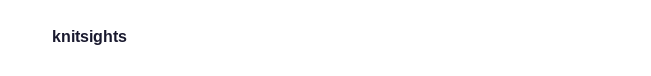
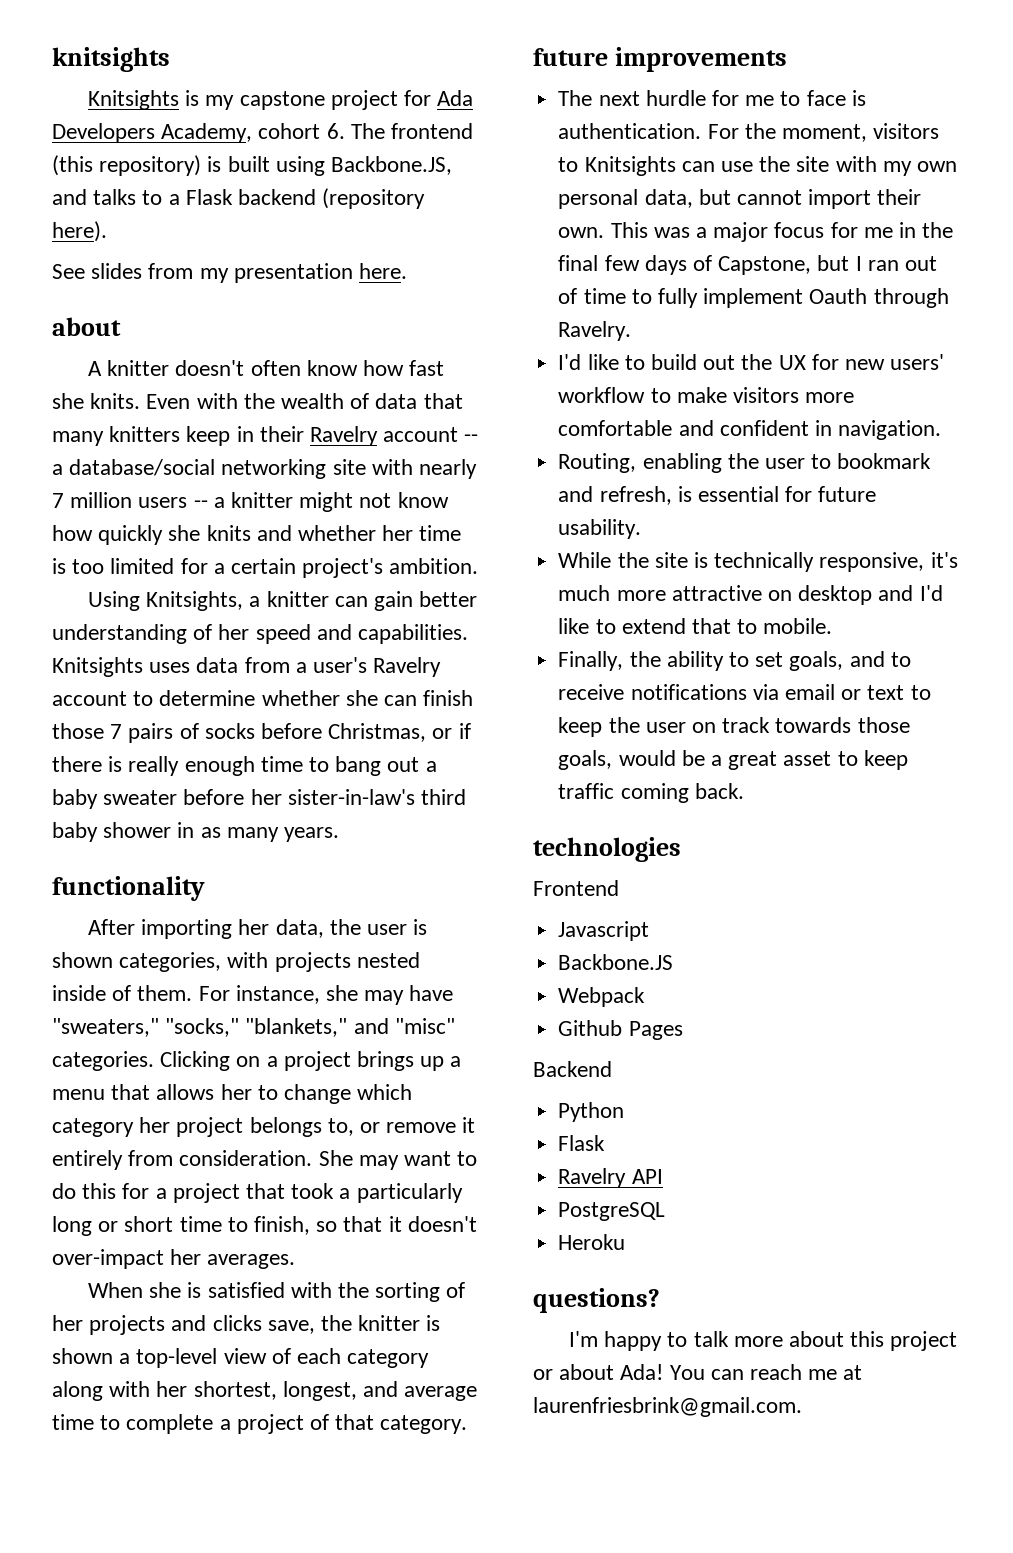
(127, 37) none -> [87,90,474,110] [52,123,474,143] [52,155,453,176] [52,188,426,209] [52,221,107,242] [52,263,408,283] [52,317,121,336] [87,360,445,376] [52,393,463,409] [52,426,479,446] [52,459,478,479] [52,492,449,512] [52,525,462,545] [52,558,479,578] [87,591,478,611] [52,624,469,644] [52,657,442,677] [52,690,474,706] [52,723,471,743] [52,756,437,776] [52,789,467,809] [52,822,340,842] [52,876,205,901] [87,919,428,939] [52,952,420,972] [52,985,454,1005] [52,1018,455,1037] [52,1051,462,1071] [52,1084,413,1104] [52,1117,476,1137] [52,1150,478,1170] [52,1183,463,1203] [52,1216,477,1236] [52,1249,296,1269] [87,1282,466,1302] [52,1315,441,1335] [52,1348,430,1368] [52,1381,478,1401] [52,1414,468,1434] [533,47,787,72] [558,90,866,106] [558,123,940,142] [558,156,957,176] [558,189,922,209] [558,222,954,242] [558,255,937,275] [558,288,949,308] [558,321,632,341] [558,354,945,370] [558,387,855,403] [558,420,942,440] [558,453,932,473] [558,486,877,505] [558,519,642,539] [558,552,958,572] [558,585,943,605] [558,618,833,634] [558,651,911,671] [558,684,931,700] [558,717,910,737] [558,750,908,770] [558,783,744,803] [533,837,681,862] [533,880,619,896] [558,921,650,941] [558,954,674,970] [558,987,646,1007] [558,1020,683,1040] [533,1061,612,1077] [558,1102,625,1122] [558,1135,606,1151] [558,1168,663,1188] [558,1202,666,1221] [558,1234,626,1250] [533,1288,660,1313] [568,1331,958,1351] [533,1364,863,1380] [533,1397,802,1417] // Knitsights is my capstone project for Ada Developers Academy, cohort 6. The frontend (this repository) is built using Backbone.JS, and talks to a Flask backend (repository here). // See slides from my presentation here. // about // A knitter doesn't often know how fast she knits. Even with the wealth of data that many knitters keep in their Ravelry account -- a database/social networking site with nearly 7 million users -- a knitter might not know how quickly she knits and whether her time is too limited for a certain project's ambition. // Using Knitsights, a knitter can gain better understanding of her speed and capabilities. Knitsights uses data from a user's Ravelry account to determine whether she can finish those 7 pairs of socks before Christmas, or if there is really enough time to bang out a baby sweater before her sister-in-law's third baby shower in as many years. // functionality // After importing her data, the user is shown categories, with projects nested inside of them. For instance, she may have "sweaters," "socks," "blankets," and "misc" categories. Clicking on a project brings up a menu that allows her to change which category her project belongs to, or remove it entirely from consideration. She may want to do this for a project that took a particularly long or short time to finish, so that it doesn't over-impact her averages. // When she is satisfied with the sorting of her projects and clicks save, the knitter is shown a top-level view of each category along with her shortest, longest, and average time to complete a project of that category. // future improvements // The next hurdle for me to face is authentication. For the moment, visitors to Knitsights can use the site with my own personal data, but cannot import their own. This was a major focus for me in the final few days of Capstone, but I ran out of time to fully implement Oauth through Ravelry. // I'd like to build out the UX for new users' workflow to make visitors more comfortable and confident in navigation. // Routing, enabling the user to bookmark and refresh, is essential for future usability. // While the site is technically responsive, it's much more attractive on desktop and I'd like to extend that to mobile. // Finally, the ability to set goals, and to receive notifications via email or text to keep the user on track towards those goals, would be a great asset to keep traffic coming back. // technologies // Frontend // Javascript // Backbone.JS // Webpack // Github Pages // Backend // Python // Flask // Ravelry API // PostgreSQL // Heroku // questions? // I'm happy to talk more about this project or about Ada! You can reach me at laurenfriesbrink@gmail.com.

